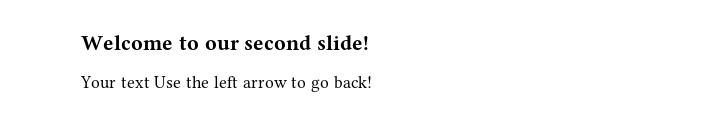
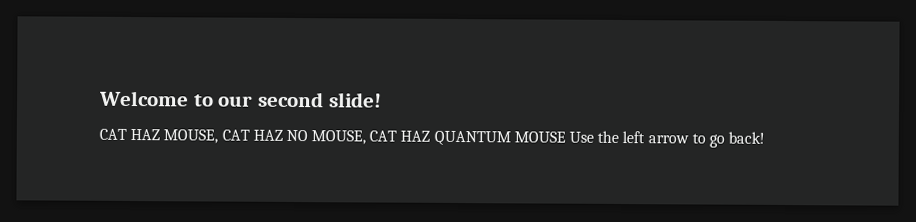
[80,76,150,89] Your text -> [99,128,566,146] CAT HAZ MOUSE, CAT HAZ NO MOUSE, CAT HAZ QUANTUM MOUSE

